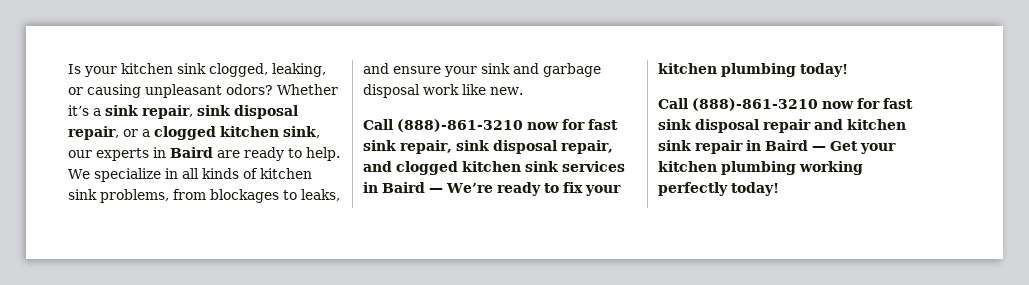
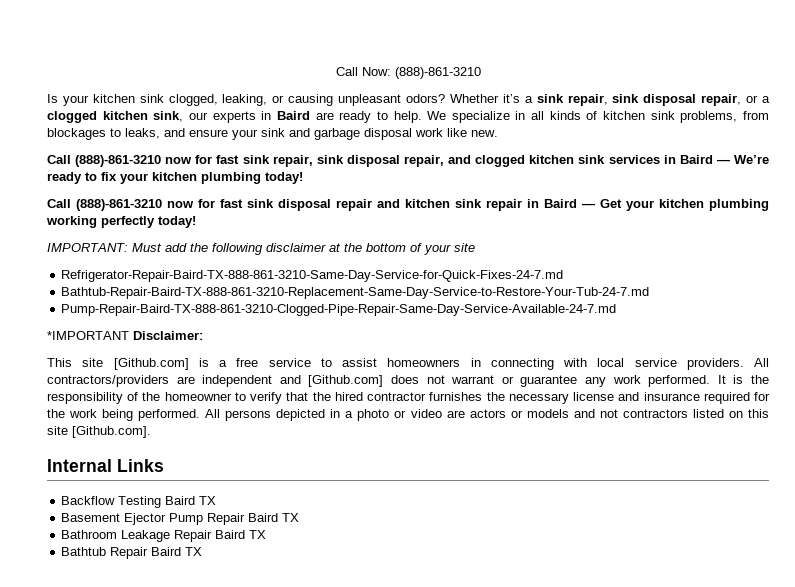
(68, 69) none -> [335,67,481,79] Call Now: (888)-861-3210 //
(779, 189) none -> [47,243,475,255] [61,270,564,282] [61,287,650,299] [61,304,617,316] [47,331,203,340] [47,358,769,370] [47,375,770,387] [47,392,771,404] [47,409,769,421] [47,426,151,438] [47,459,164,472] [61,496,217,508] [61,513,300,525] [61,530,267,542] [61,547,203,559] // IMPORTANT: Must add the following disclaimer at the bottom of your site // Refrigerator-Repair-Baird-TX-888-861-3210-Same-Day-Service-for-Quick-Fixes-24-7.md // Bathtub-Repair-Baird-TX-888-861-3210-Replacement-Same-Day-Service-to-Restore-Your-Tub-24-7.md // Pump-Repair-Baird-TX-888-861-3210-Clogged-Pipe-Repair-Same-Day-Service-Available-24-7.md // *IMPORTANT Disclaimer: // This site [Github.com] is a free service to assist homeowners in connecting with local service providers. All contractors/providers are independent and [Github.com] does not warrant or guarantee any work performed. It is the responsibility of the homeowner to verify that the hired contractor furnishes the necessary license and insurance required for the work being performed. All persons depicted in a photo or video are actors or models and not contractors listed on this site [Github.com]. // Internal Links // Backflow Testing Baird TX // Basement Ejector Pump Repair Baird TX // Bathroom Leakage Repair Baird TX // Bathtub Repair Baird TX

